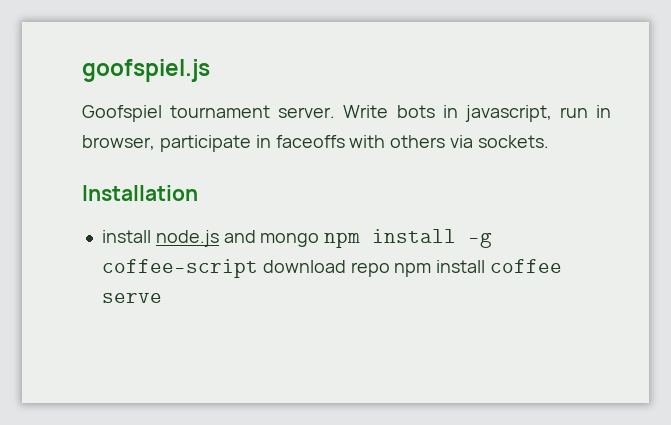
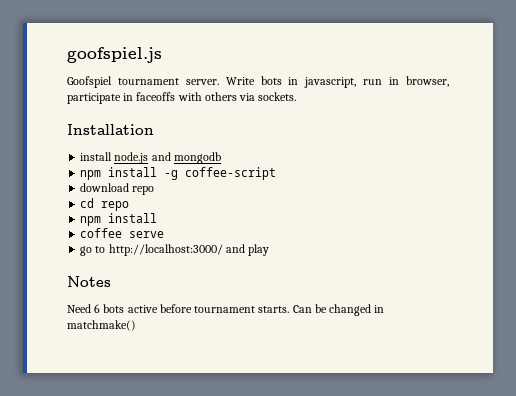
[260,233,320,247] mongo -> [173,152,221,164] mongodb //
(258, 268) none -> (277, 173) //
[394,260,486,277] npm install -> [80,198,130,211] [80,213,158,226] // cd repo // npm install //
(162, 298) none -> [80,244,270,256] [67,276,111,287] [67,304,385,316] [67,320,136,331] // go to http://localhost:3000/ and play // Notes // Need 6 bots active before tournament starts. Can be changed in matchmake()

